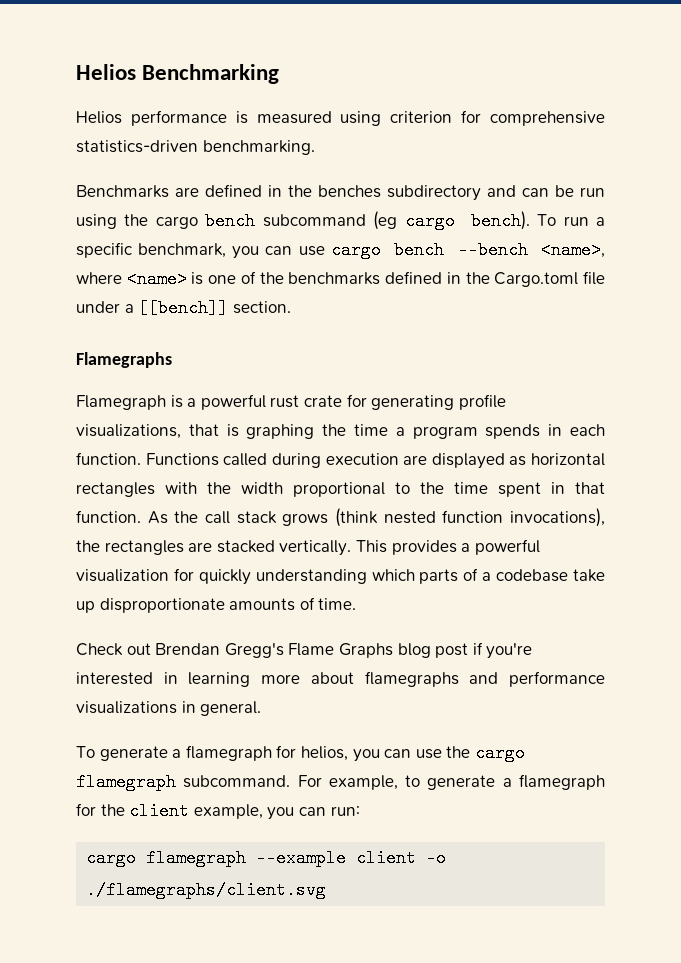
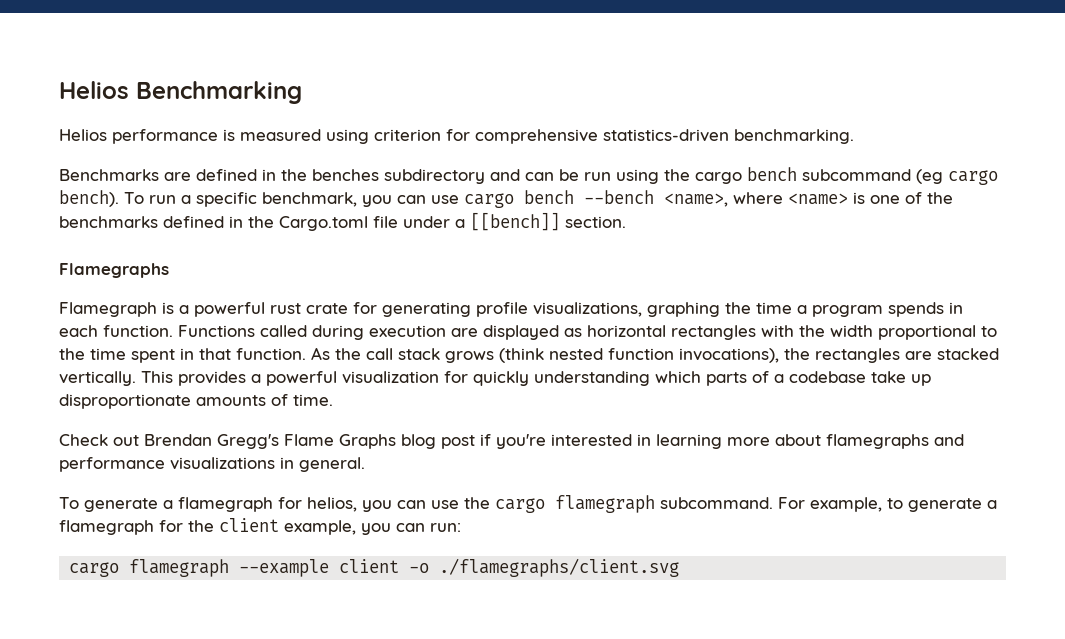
[188,424,239,437] that is -> (642, 309) none

